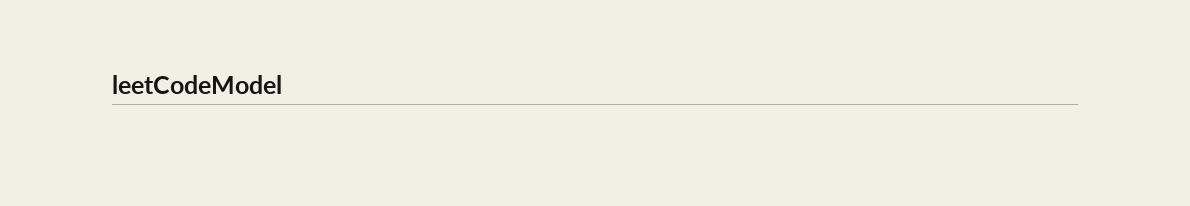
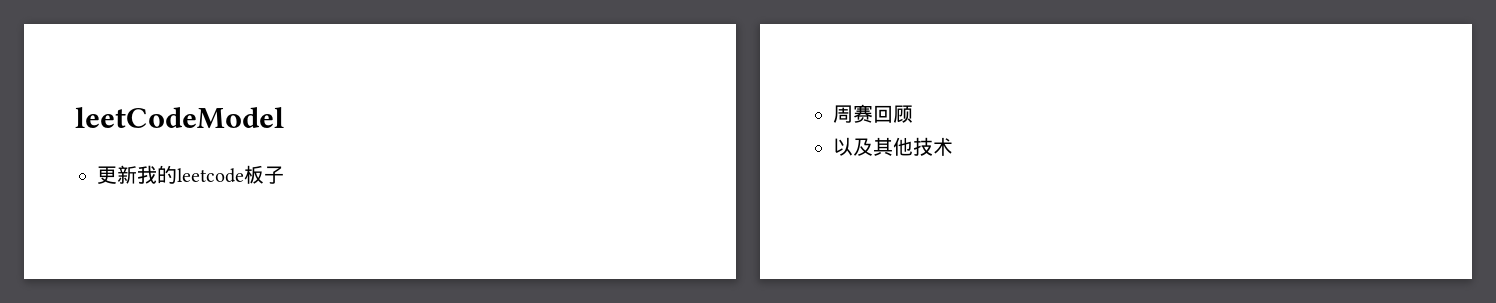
(282, 84) none -> [97,165,284,184] [833,104,913,123] [833,137,953,156] // 更新我的leetcode板子 // 周赛回顾 // 以及其他技术

